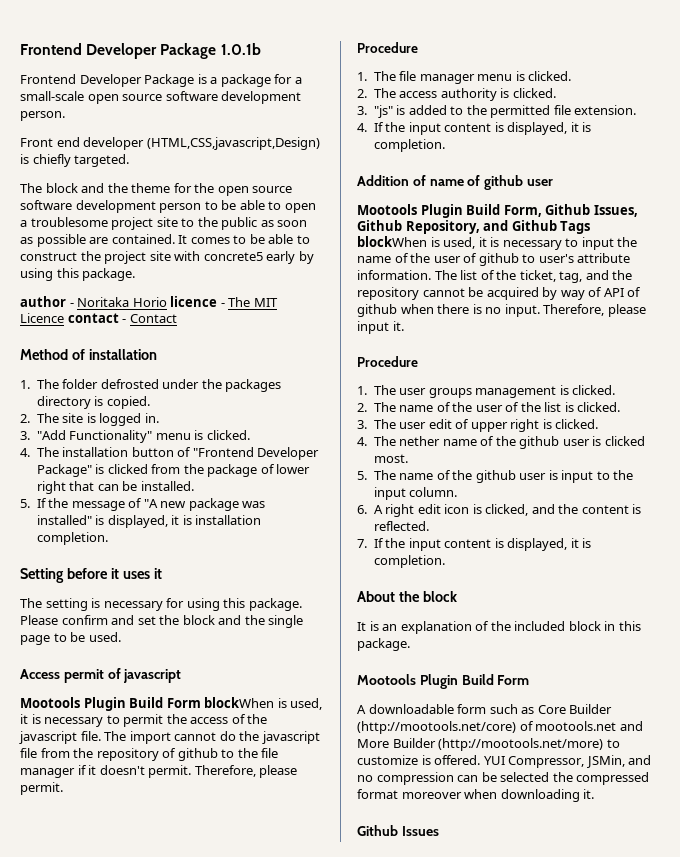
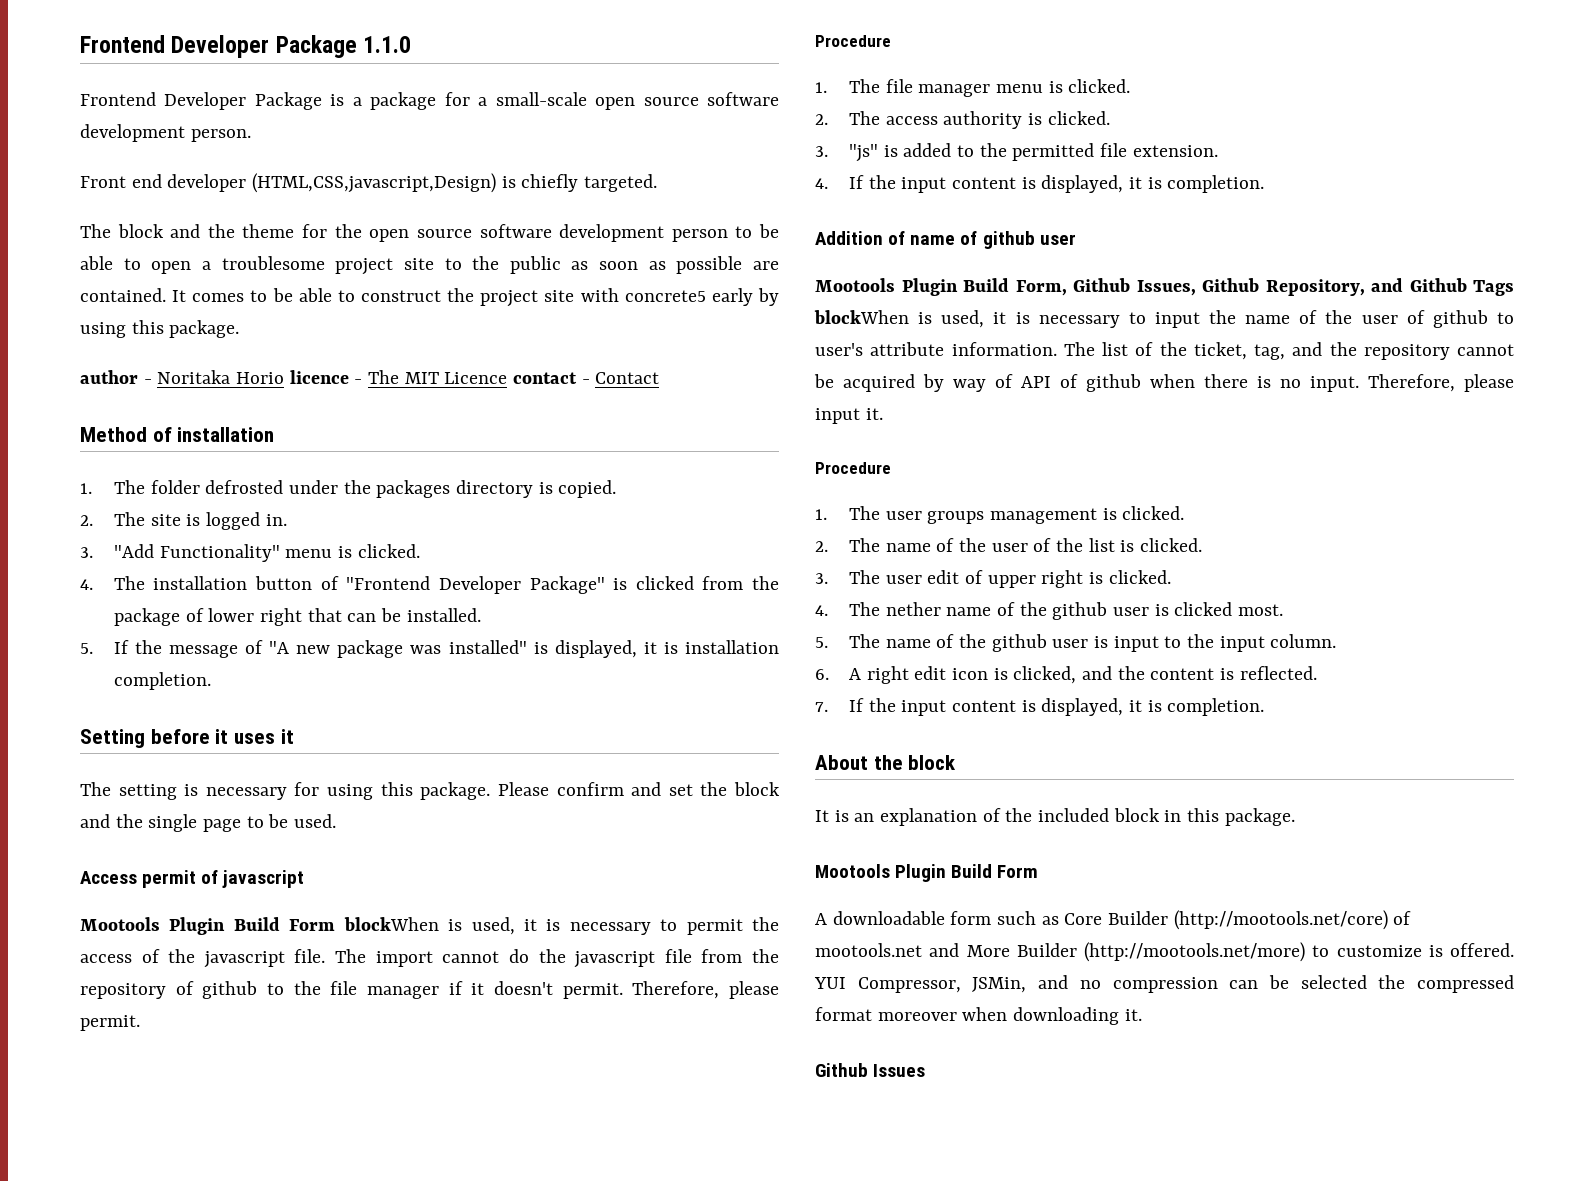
[20,43,261,59] Frontend Developer Package 1.0.1b -> [80,35,412,58] Frontend Developer Package 1.1.0

